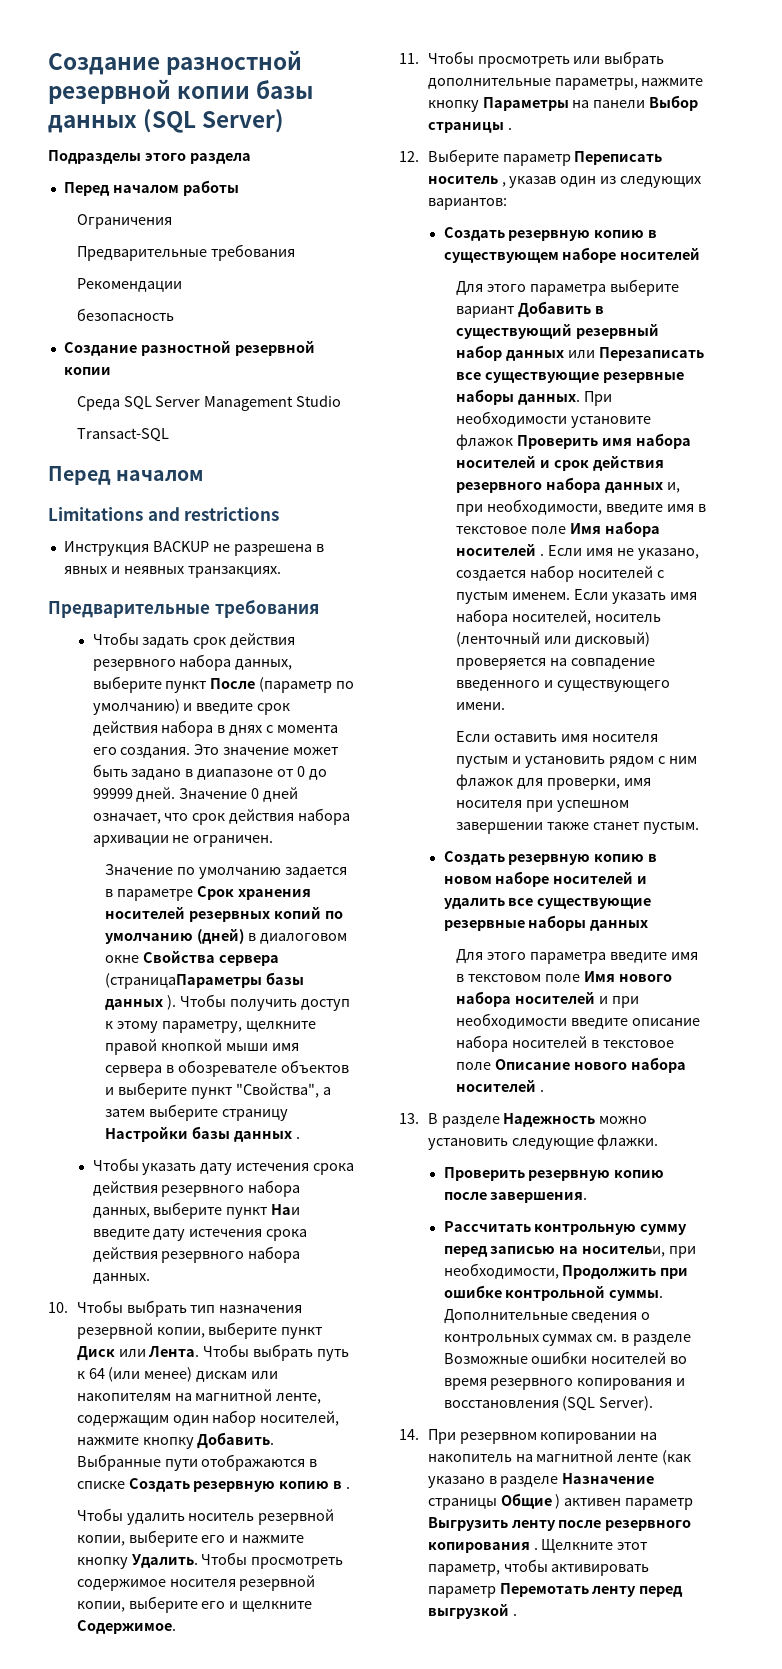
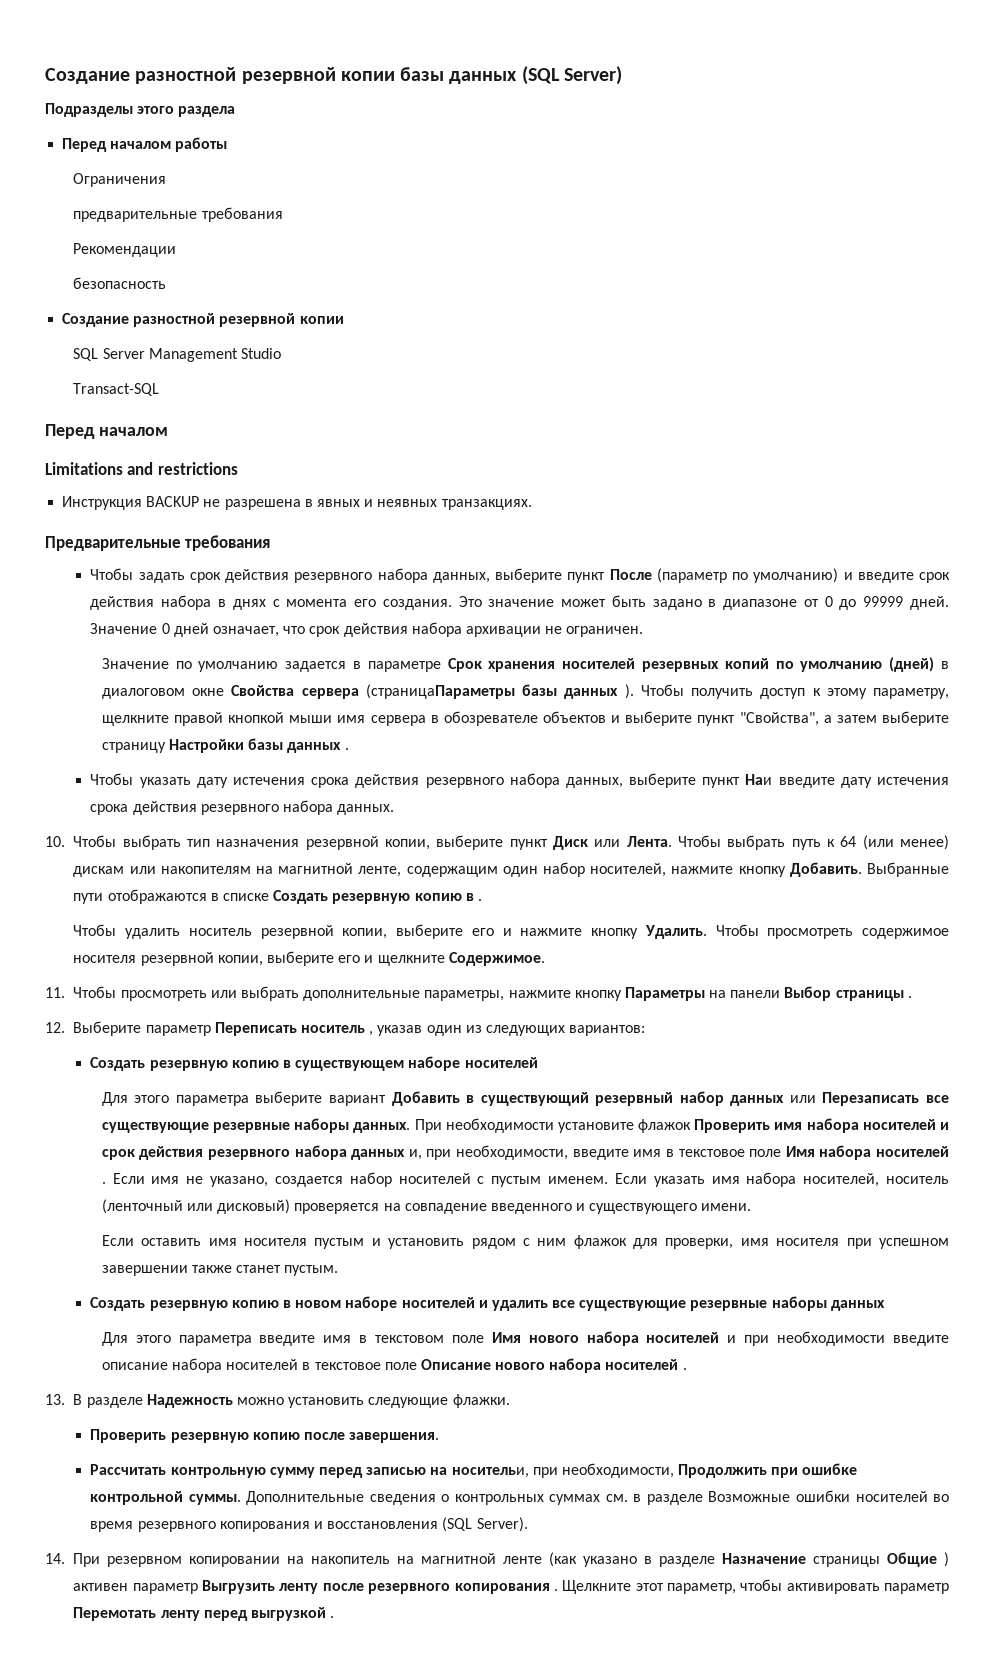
[76,246,207,261] Предварительные -> [73,211,198,222] предварительные
[76,396,120,411] Среда -> (344, 320) none

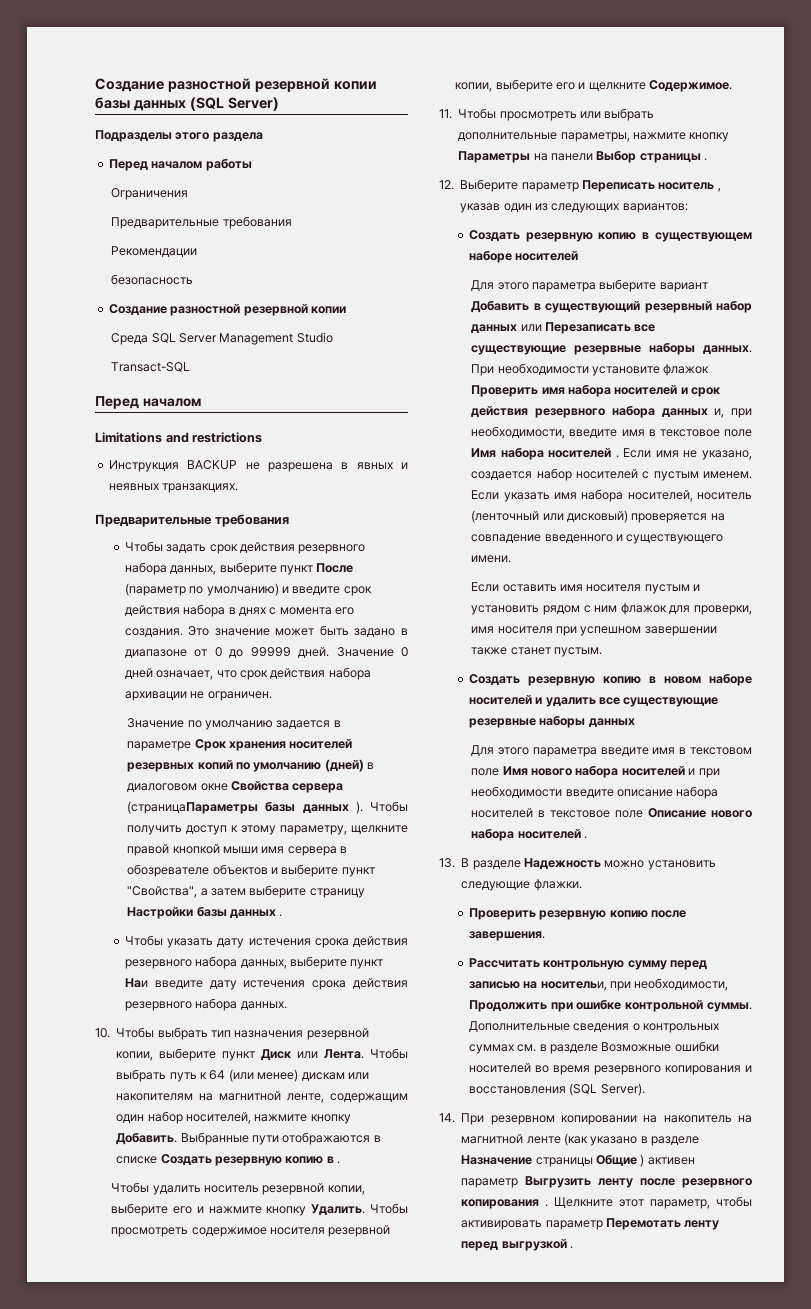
[73,211,198,222] предварительные -> [111,217,220,229] Предварительные
(344, 320) none -> [111,333,149,345] Среда

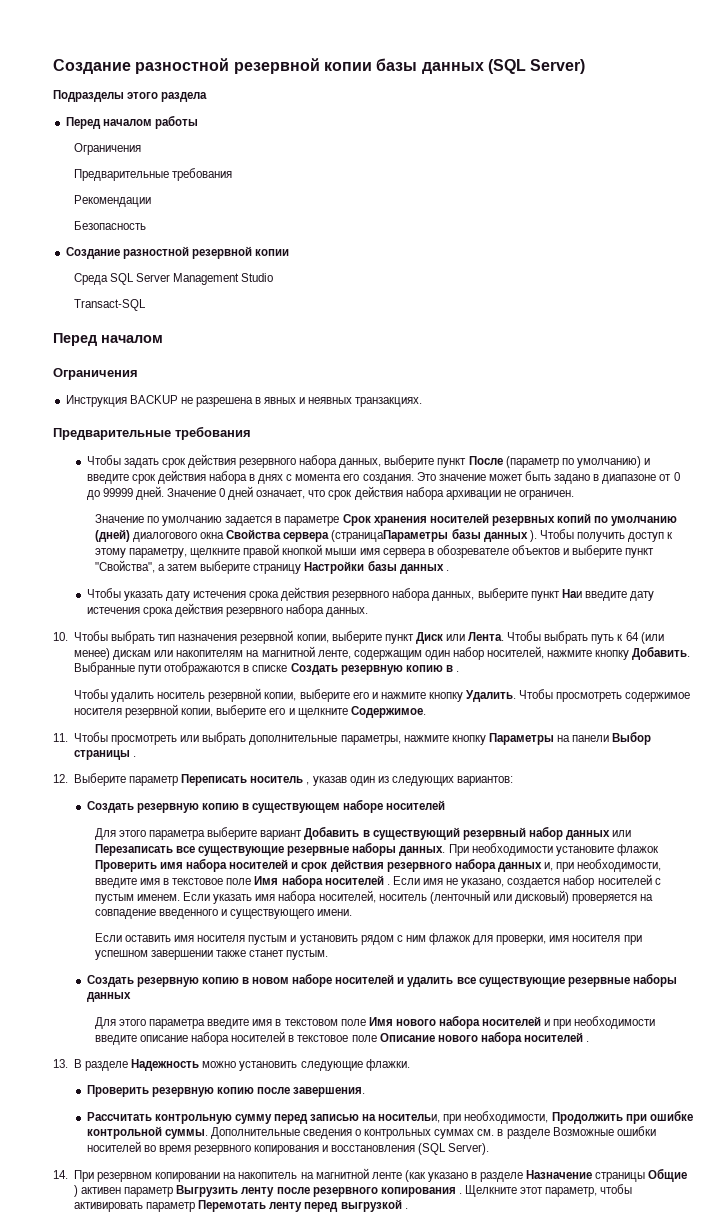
[111,274,194,285] безопасность -> [73,221,146,230] Безопасность
[95,432,263,443] Limitations and restrictions -> [53,368,138,380] Ограничения
[367,762,375,769] [127,783,228,792] в диалоговом окне -> [133,532,225,542] диалогового окна

